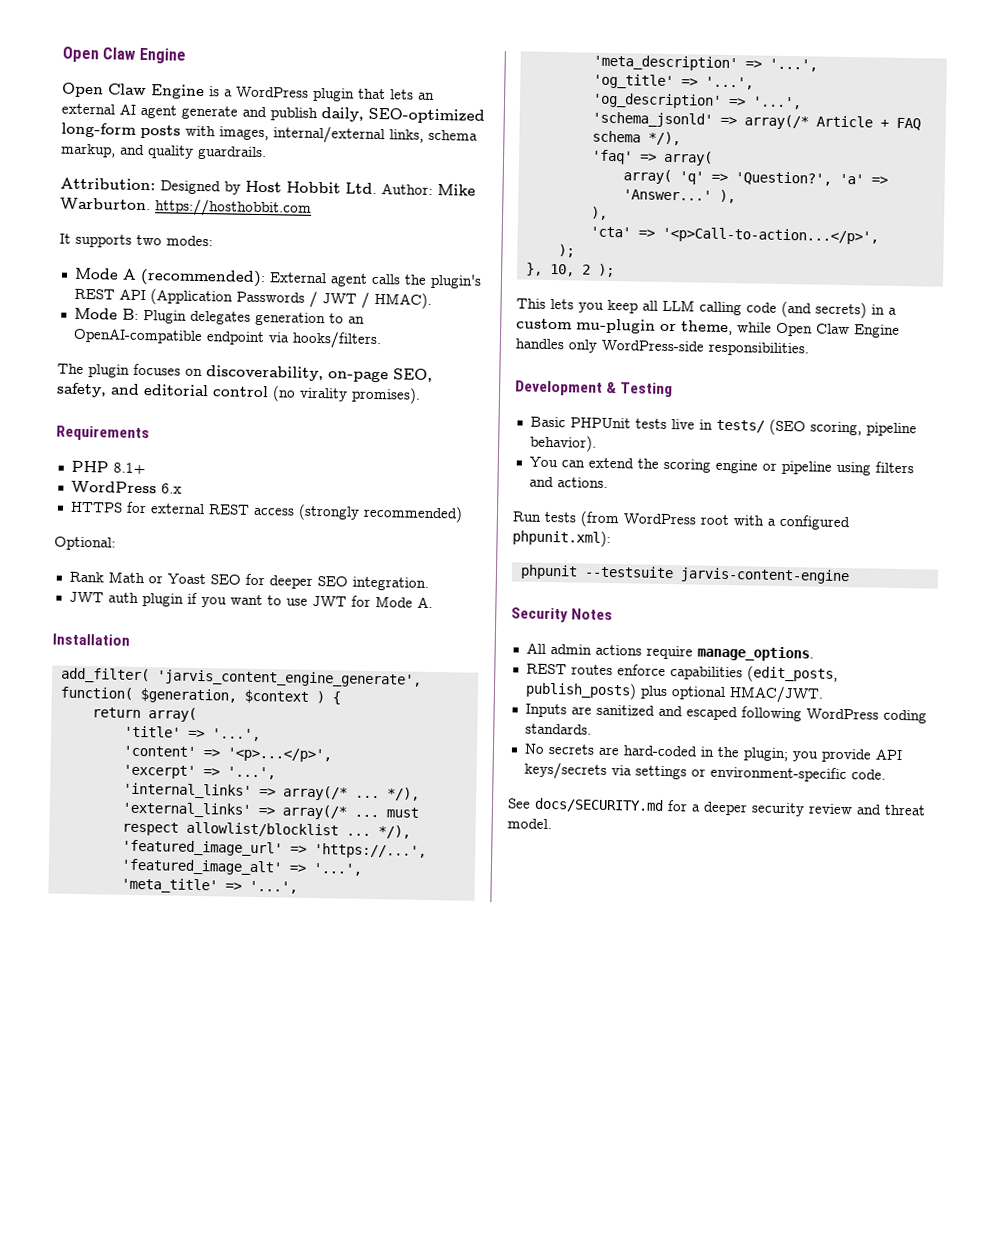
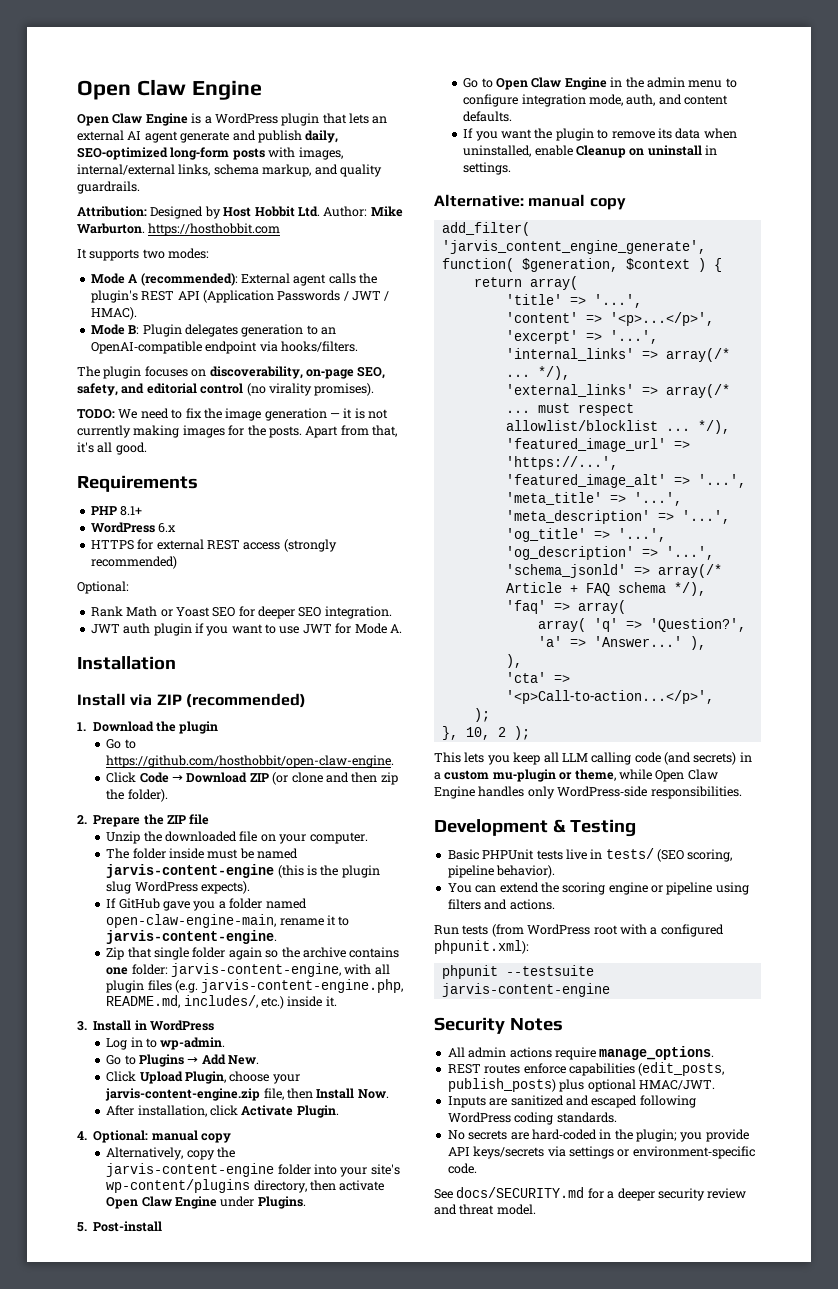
(421, 395) none -> [77,408,389,421] [77,425,397,438] [77,442,147,455] // TODO: We need to fix the image generation — it is not currently making images for the posts. Apart from that, it's all good.
(130, 639) none -> [77,693,306,708] [77,721,219,734] [106,739,136,749] [106,755,395,768] [106,772,398,785] [106,789,168,802] [77,814,210,827] [106,831,368,844] [106,848,299,859] [106,864,380,878] [106,881,251,894] [106,898,307,911] [106,914,350,928] [106,930,278,944] [106,947,400,960] [106,963,390,977] [106,979,404,993] [106,995,337,1009] [77,1020,214,1031] [106,1037,226,1050] [106,1054,260,1067] [106,1071,300,1084] [105,1088,389,1101] [106,1105,339,1118] [77,1130,231,1143] [106,1147,236,1160] [106,1163,400,1177] [106,1179,385,1193] [106,1196,306,1209] [77,1221,163,1232] [463,77,737,90] [463,94,729,107] [463,111,513,122] [463,128,737,141] [463,145,718,158] [463,162,512,175] [434,194,626,210] // Install via ZIP (recommended) // 1. Download the plugin // Go to https://github.com/hosthobbit/open-claw-engine. // Click Code → Download ZIP (or clone and then zip the folder). // 2. Prepare the ZIP file // Unzip the downloaded file on your computer. // The folder inside must be named jarvis-content-engine (this is the plugin slug WordPress expects). // If GitHub gave you a folder named open-claw-engine-main, rename it to jarvis-content-engine. // Zip that single folder again so the archive contains one folder: jarvis-content-engine, with all plugin files (e.g. jarvis-content-engine.php, README.md, includes/, etc.) inside it. // 3. Install in WordPress // Log in to wp-admin. // Go to Plugins → Add New. // Click Upload Plugin, choose your jarvis-content-engine.zip file, then Install Now. // After installation, click Activate Plugin. // 4. Optional: manual copy // Alternatively, copy the jarvis-content-engine folder into your site's wp-content/plugins directory, then activate Open Claw Engine under Plugins. // 5. Post-install // Go to Open Claw Engine in the admin menu to configure integration mode, auth, and content defaults. // If you want the plugin to remove its data when uninstalled, enable Cleanup on uninstall in settings. // Alternative: manual copy

